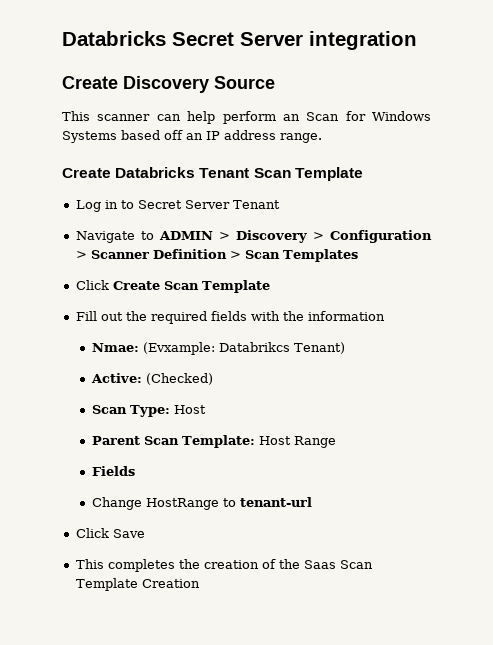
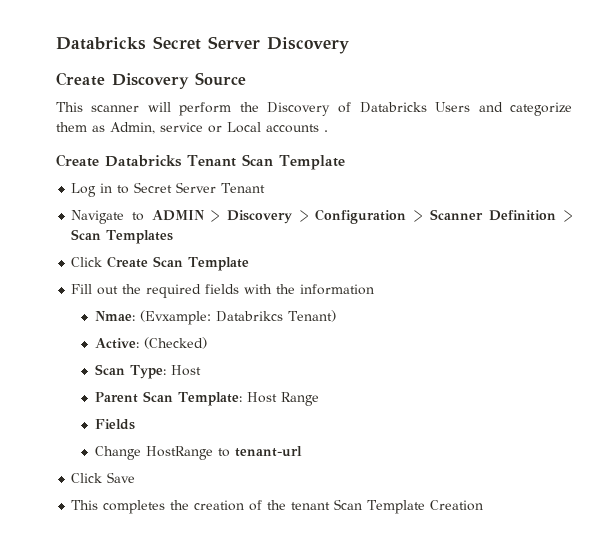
[309,31,417,50] integration -> [267,37,349,54] Discovery
[156,111,431,124] [62,130,322,143] can help perform an Scan for Windows Systems based off an IP address range. -> [147,102,572,116] [56,122,328,134] will perform the Discovery of Databricks Users and categorize them as Admin, service or Local accounts .
[303,560,336,569] Saas -> [291,502,331,510] tenant

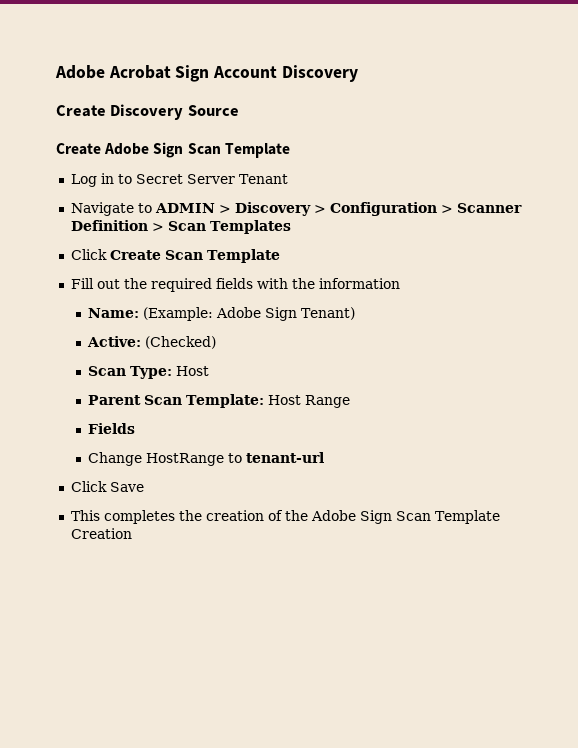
[56,36,260,50] Databricks Secret Server -> [55,65,278,82] Adobe Acrobat Sign Account
[56,102,572,116] [56,122,328,134] [56,154,236,167] // This scanner will perform the Discovery of Databricks Users and categorize them as Admin, service or Local accounts . // Create Databricks Tenant -> [56,142,184,158] // Create Adobe Sign
[94,310,283,325] Nmae: (Evxample: Databrikcs -> [87,307,297,321] Name: (Example: Adobe Sign
[291,502,331,510] tenant -> [310,510,392,524] Adobe Sign

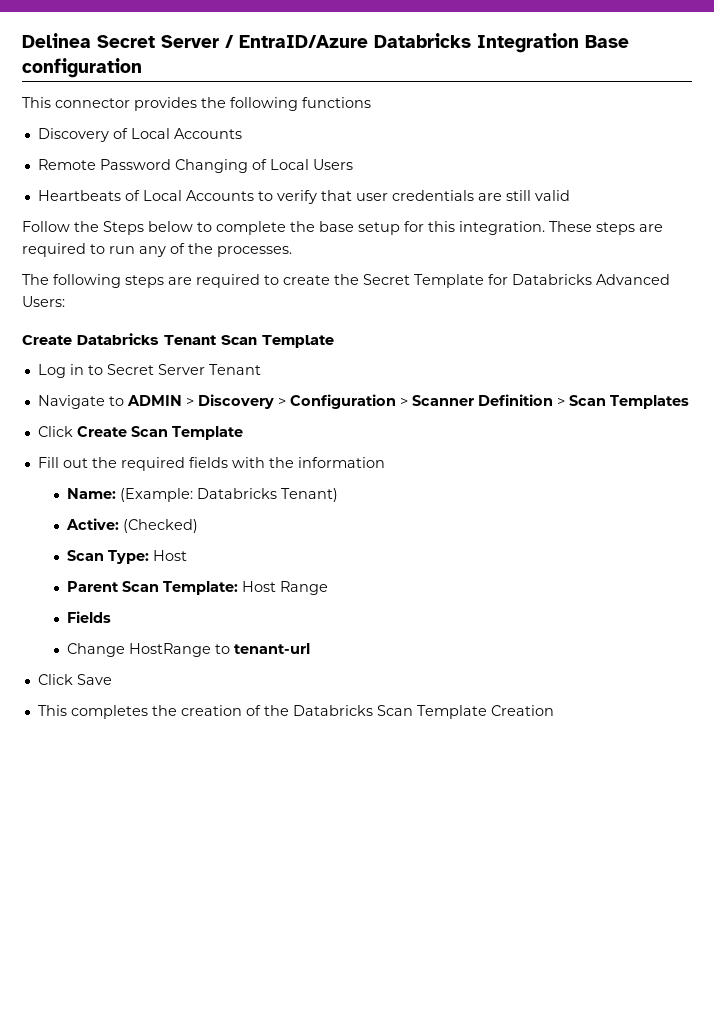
[55,65,358,82] [56,104,239,120] [56,142,184,158] Adobe Acrobat Sign Account Discovery // Create Discovery Source // Create Adobe Sign -> [22,33,629,53] [22,58,142,78] [22,97,371,111] [37,128,242,142] [37,159,353,173] [37,190,570,204] [22,221,663,235] [22,243,292,257] [22,274,670,288] [22,296,65,307] [22,333,216,345] Delinea Secret Server / EntraID/Azure Databricks Integration Base configuration // This connector provides the following functions // Discovery of Local Accounts // Remote Password Changing of Local Users // Heartbeats of Local Accounts to verify that user credentials are still valid // Follow the Steps below to complete the base setup for this integration. These steps are required to run any of the processes. // The following steps are required to create the Secret Template for Databricks Advanced Users: // Create Databricks Tenant
[215,307,297,321] Adobe Sign -> [196,488,277,499] Databricks
[310,510,392,524] Adobe Sign -> [292,705,373,716] Databricks

